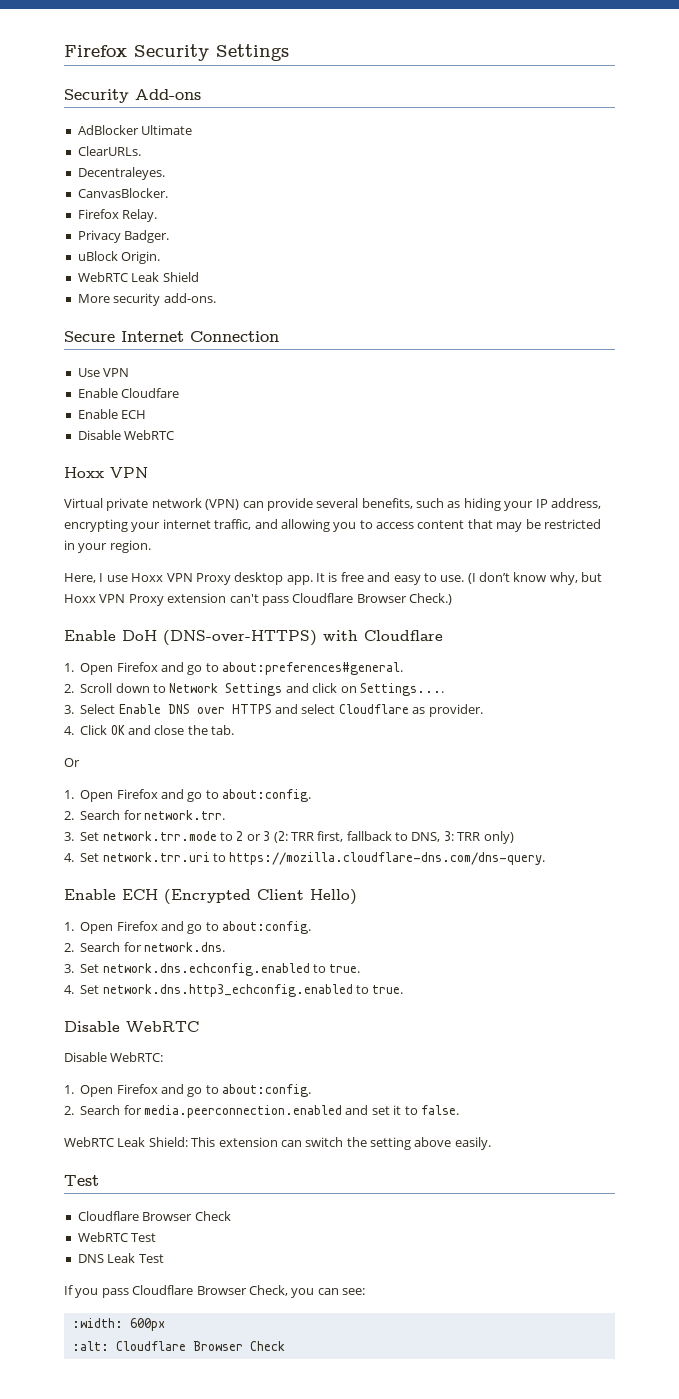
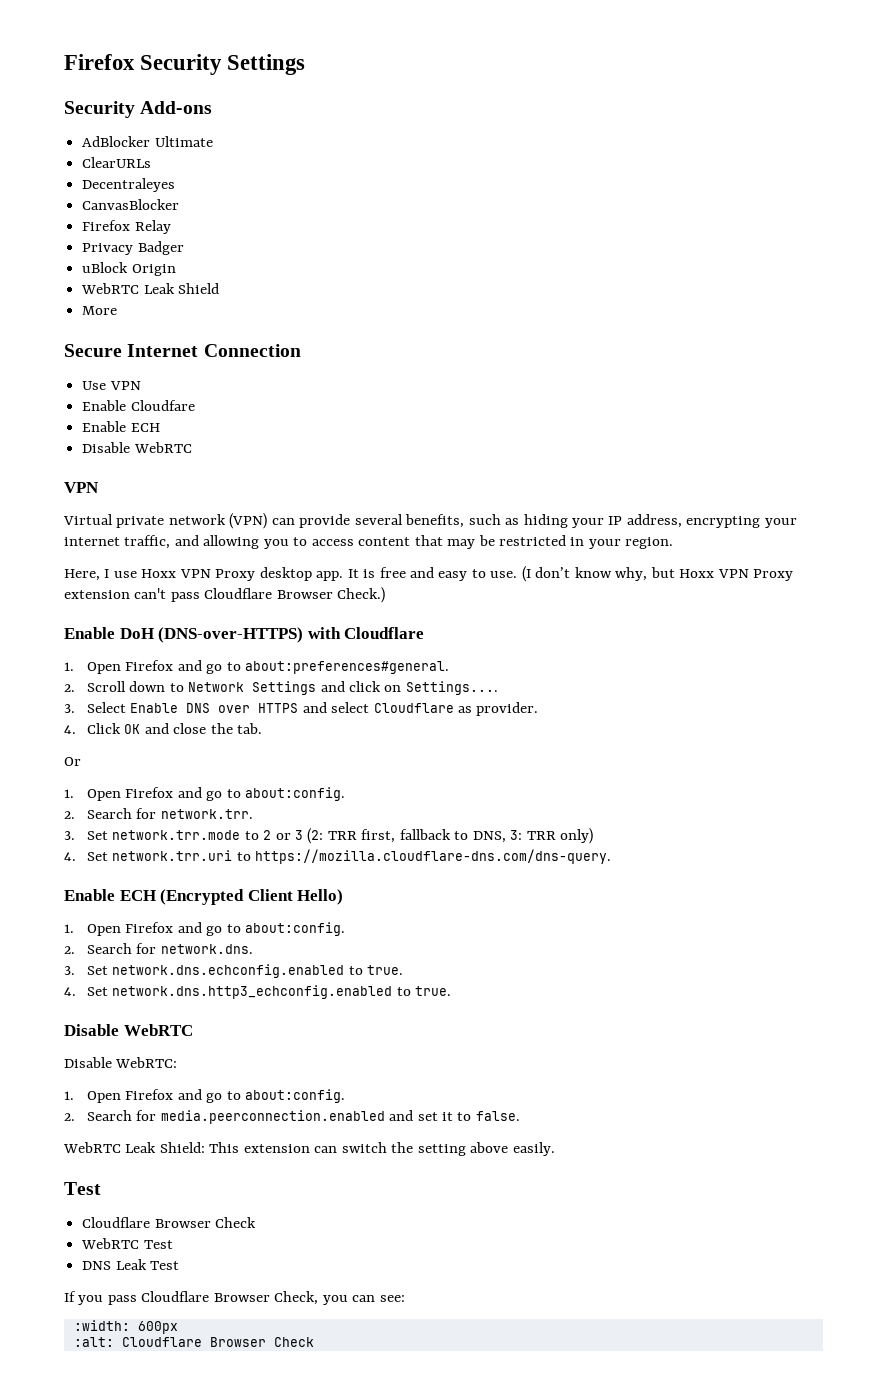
[77,146,141,156] [77,167,165,180] [77,188,168,198] [77,209,158,222] ClearURLs. // Decentraleyes. // CanvasBlocker. // Firefox Relay. -> [82,157,152,168] [82,178,176,192] [82,199,180,210] [82,220,171,234] ClearURLs // Decentraleyes // CanvasBlocker // Firefox Relay
[124,230,170,243] Badger. -> [137,241,184,255] Badger
[121,251,161,264] Origin. -> [131,264,176,276] Origin
[113,293,216,306] security add-ons. -> (118, 310) none
[64,467,104,478] Hoxx -> (192, 447) none

